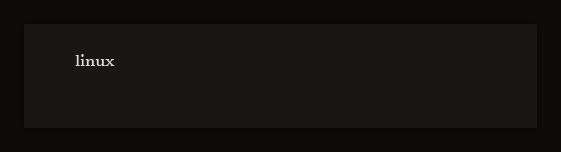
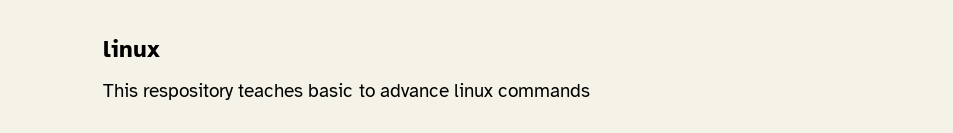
[75,54,115,66] linux -> [103,39,160,57] [103,83,590,100] linux // This respository teaches basic to advance linux commands

